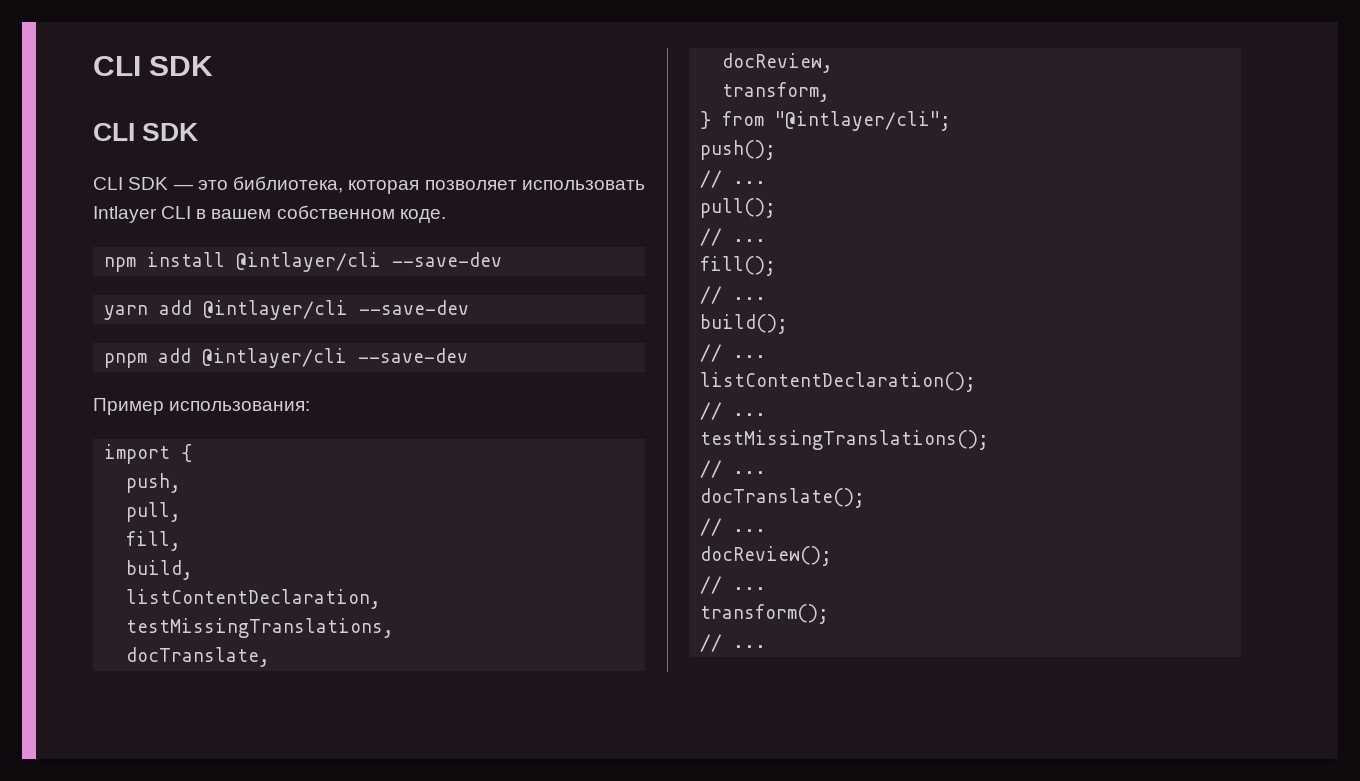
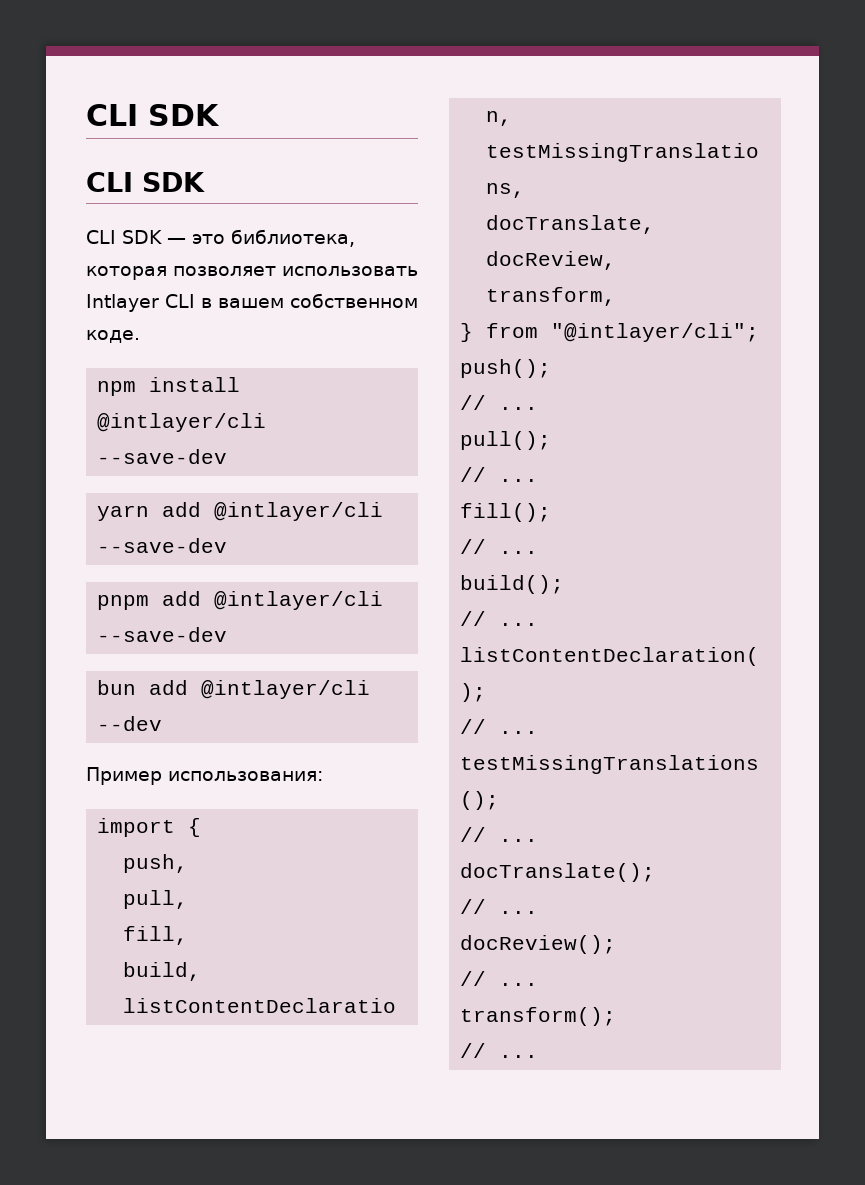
(469, 355) none -> [97,680,371,699] [97,716,163,731] // bun add @intlayer/cli --dev

